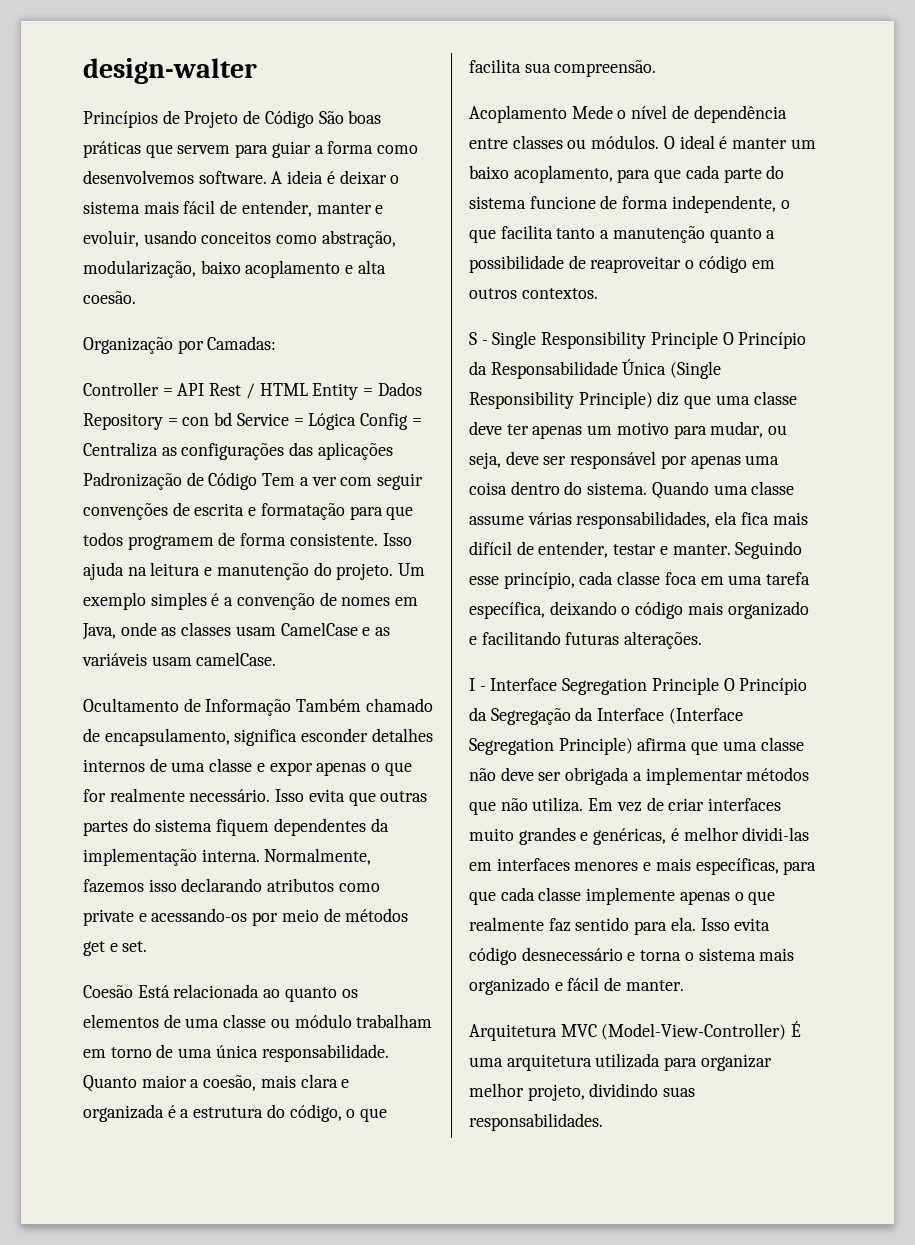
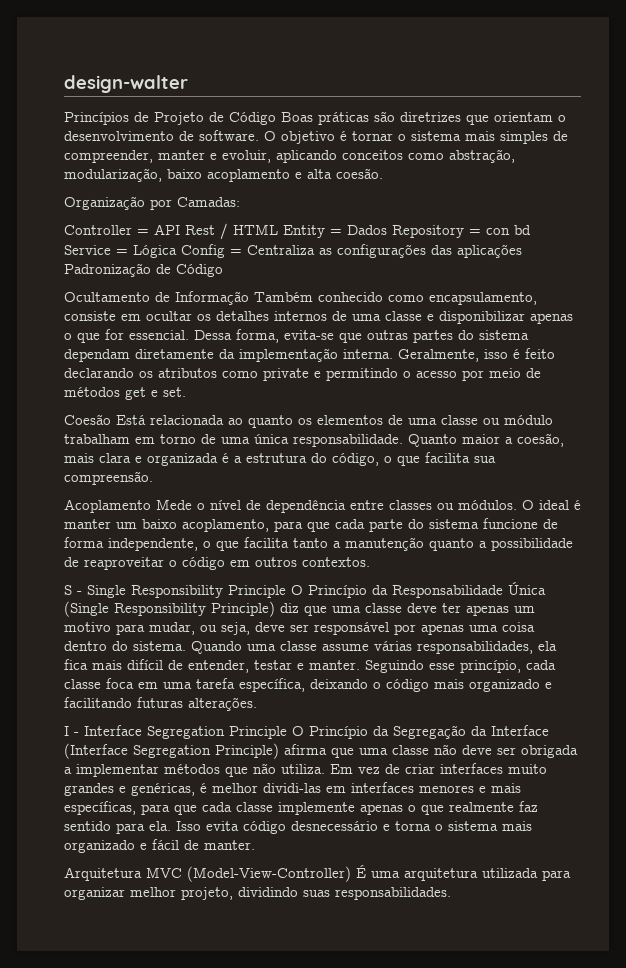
[318,110,382,124] [83,141,419,158] [83,170,400,184] [83,200,312,217] São boas práticas que servem para guiar a forma como desenvolvemos software. A ideia é deixar o sistema mais fácil de entender, -> [281,111,566,125] [64,130,568,144] [64,150,153,163] Boas práticas são diretrizes que orientam o desenvolvimento de software. O objetivo é tornar o sistema mais simples de compreender,
[143,230,197,244] usando -> [276,150,337,163] aplicando
[262,473,424,490] [83,502,414,520] [83,532,412,550] [83,562,426,580] [83,592,419,610] [82,622,391,640] [82,652,277,666] [83,698,433,716] [83,728,369,746] Tem a ver com seguir convenções de escrita e formatação para que todos programem de forma consistente. Isso ajuda na leitura e manutenção do projeto. Um exemplo simples é a convenção de nomes em Java, onde as classes usam CamelCase e as variáveis usam camelCase. // Ocultamento de Informação Também chamado de encapsulamento, significa esconder -> [64,291,537,305] [64,311,211,321] // Ocultamento de Informação Também conhecido como encapsulamento, consiste em ocultar os
[269,762,313,776] expor -> [439,311,525,324] disponibilizar
[109,788,345,802] realmente necessário. Isso evita -> [129,329,334,343] essencial. Dessa forma, evita-se
[216,818,366,836] fiquem dependentes -> [64,349,214,362] dependam diretamente
[264,848,372,865] [83,878,263,893] Normalmente, fazemos isso declarando -> [398,348,555,362] [64,368,153,378] Geralmente, isso é feito declarando os
[151,908,248,922] acessando-os -> [326,368,457,381] permitindo o acesso

